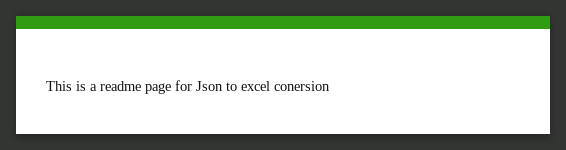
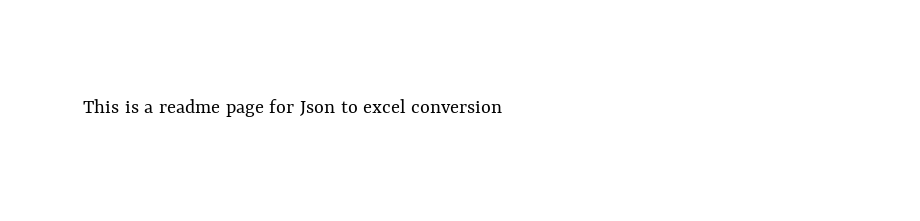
[274,81,330,91] conersion -> [411,101,503,113] conversion

